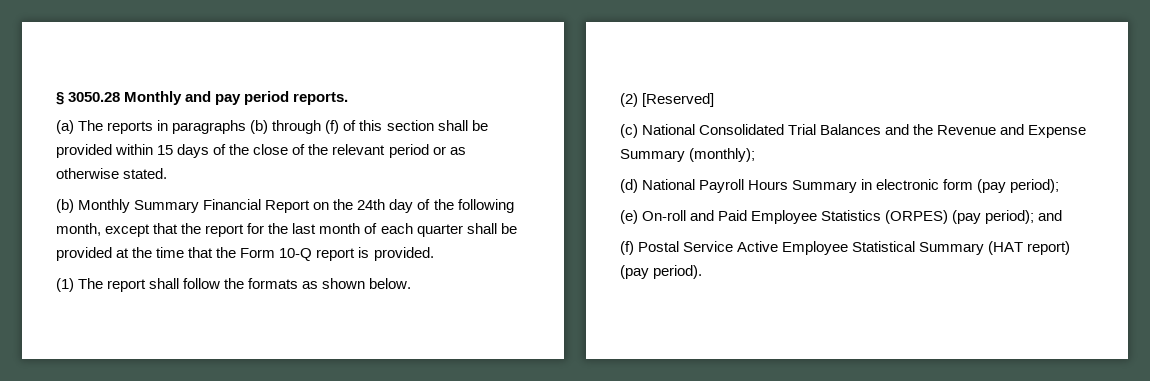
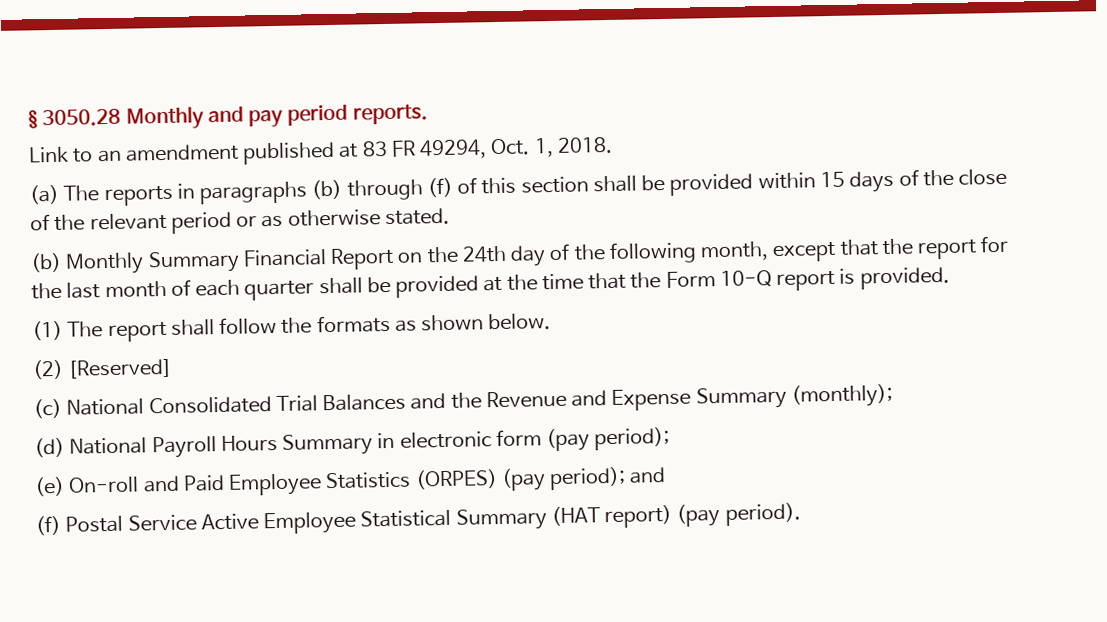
(349, 98) none -> [28,136,613,165] // Link to an amendment published at 83 FR 49294, Oct. 1, 2018.

